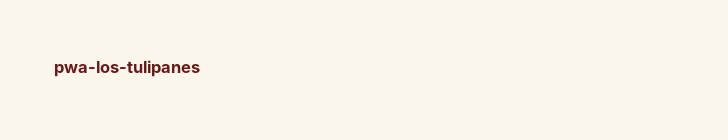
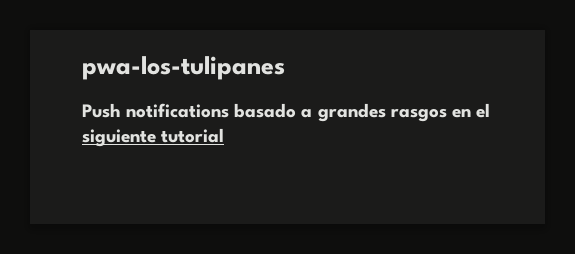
(200, 68) none -> [82,103,490,122] [82,128,225,147] // Push notifications basado a grandes rasgos en el siguiente tutorial

